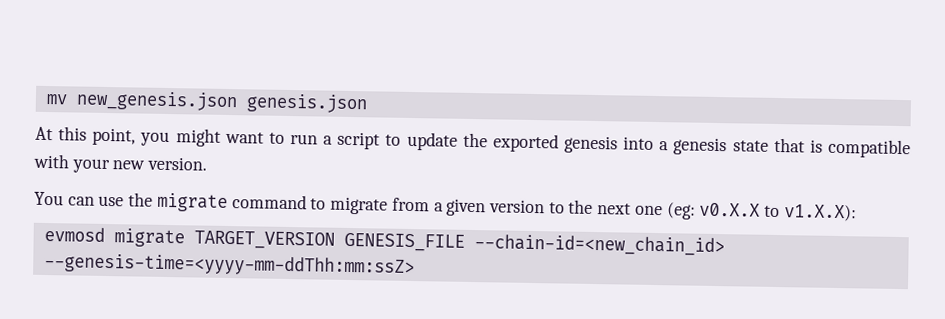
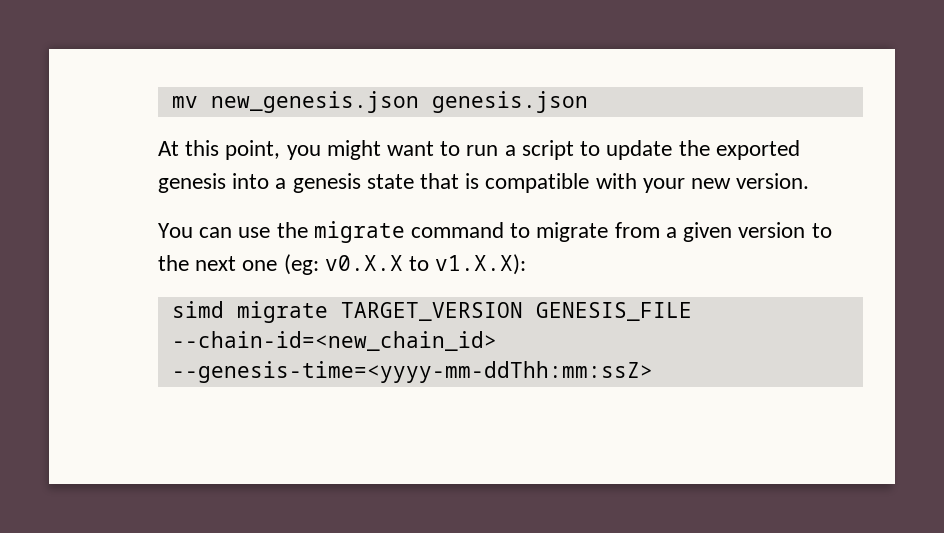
[43,226,105,242] evmosd -> [171,301,224,318] simd

